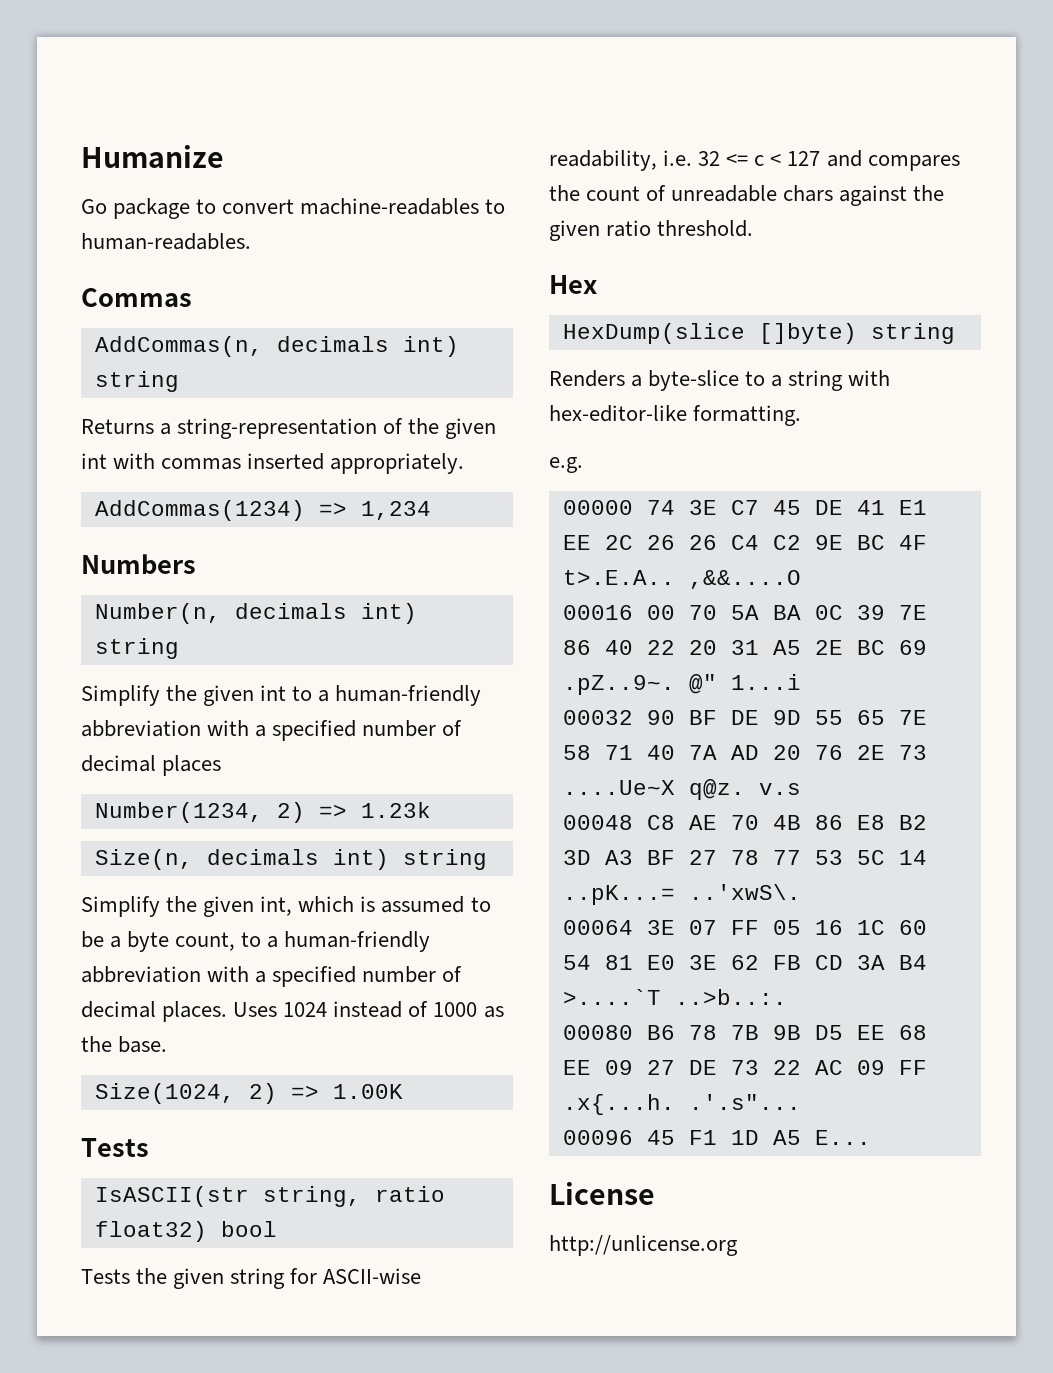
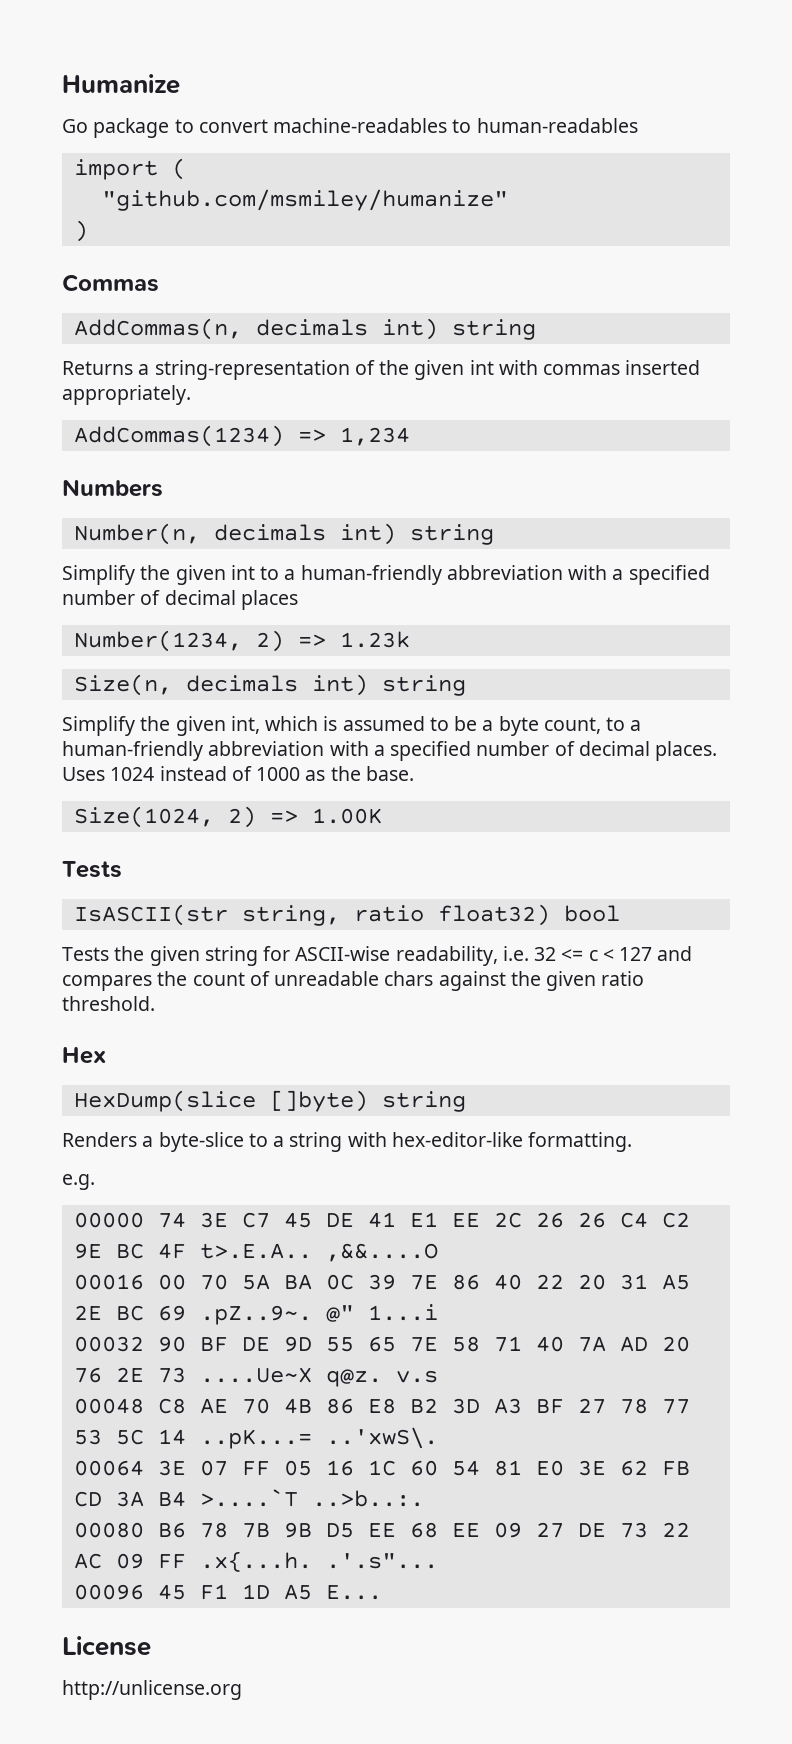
[81,233,251,250] human-readables. -> [476,118,638,133] [73,158,186,180] [101,189,508,211] [73,220,88,242] human-readables // import ( // "github.com/msmiley/humanize" // )

